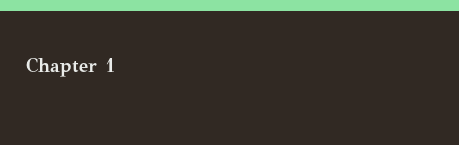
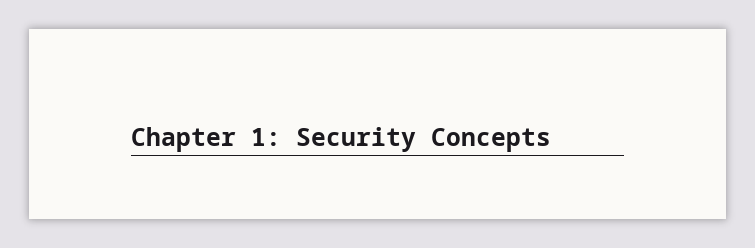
[105,58,115,72] 1 -> [251,127,551,152] 1: Security Concepts

